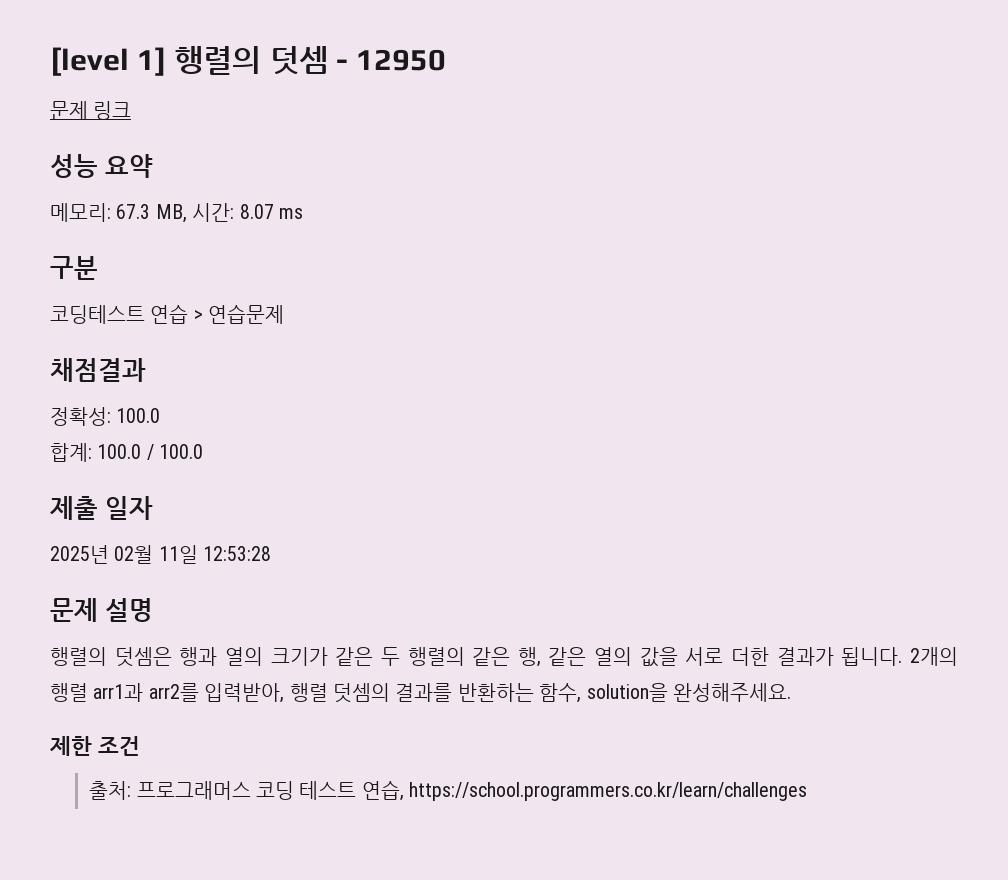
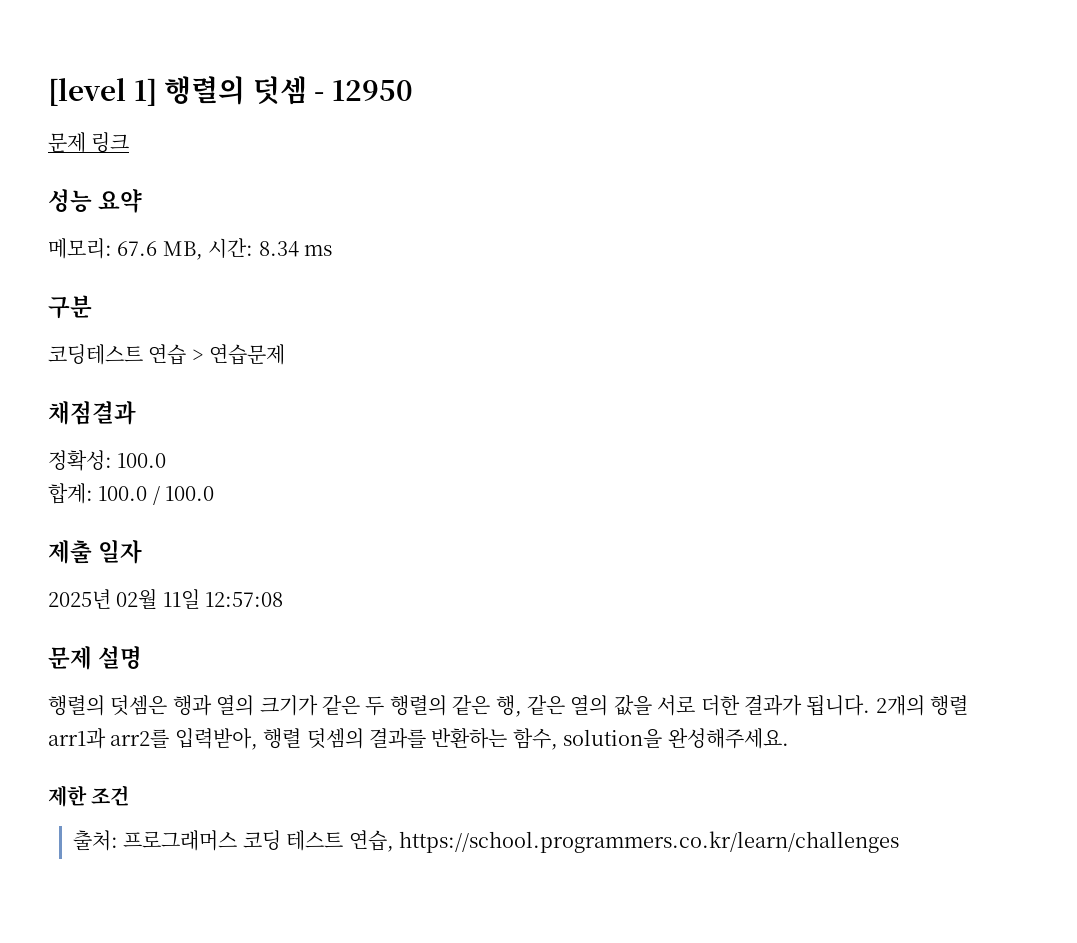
[116,204,151,219] 67.3 -> [117,241,158,256] 67.6
[239,204,274,219] 8.07 -> [258,241,299,257] 8.34
[203,546,272,561] 12:53:28 -> [205,592,284,607] 12:57:08

